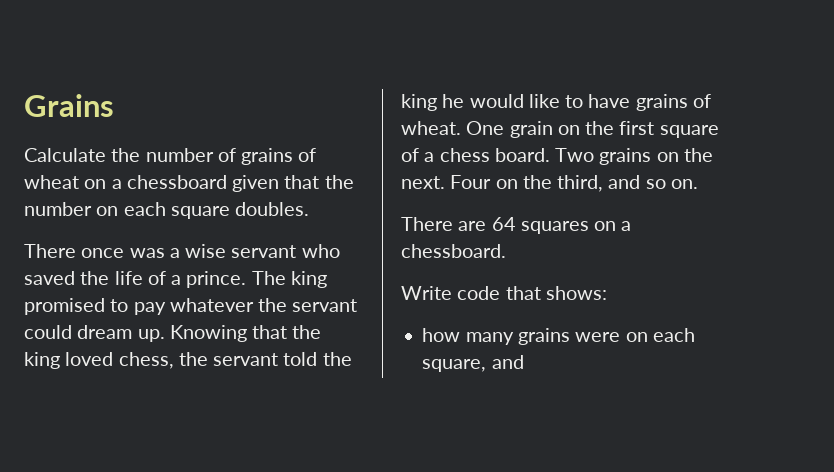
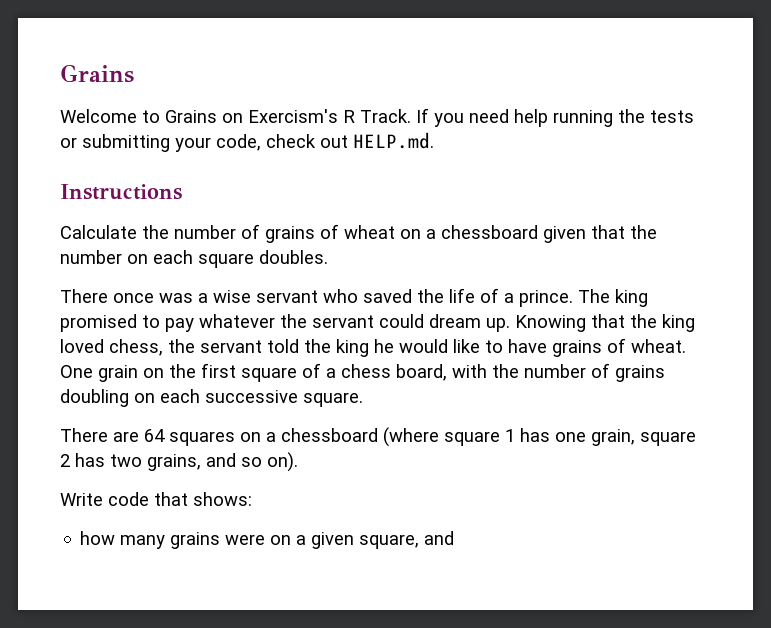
[24,94,114,117] Grains -> [60,64,134,83] [60,108,694,127] [60,132,434,152] [60,184,182,200] Grains // Welcome to Grains on Exercism's R Track. If you need help running the tests or submitting your code, check out HELP.md. // Instructions
[494,148,713,165] [401,175,698,192] board. Two grains on the next. Four on the third, and so on. -> [396,363,665,382] [60,389,363,407] board, with the number of grains doubling on each successive square.
[401,244,506,258] chessboard. -> [281,427,696,447] [60,452,298,472] chessboard (where square 1 has one grain, square 2 has two grains, and so on).
[652,328,695,342] each -> [296,532,355,549] a given

